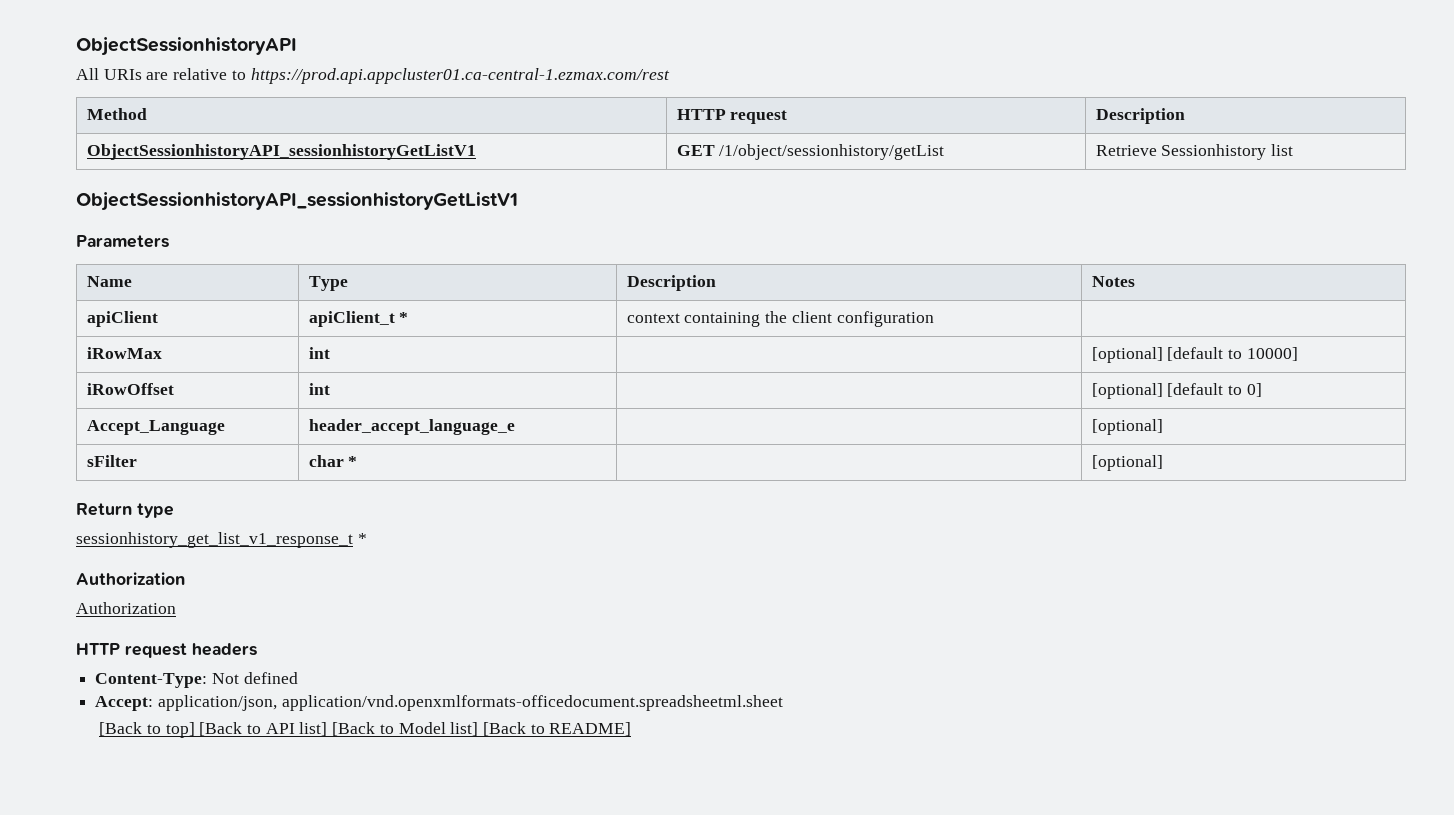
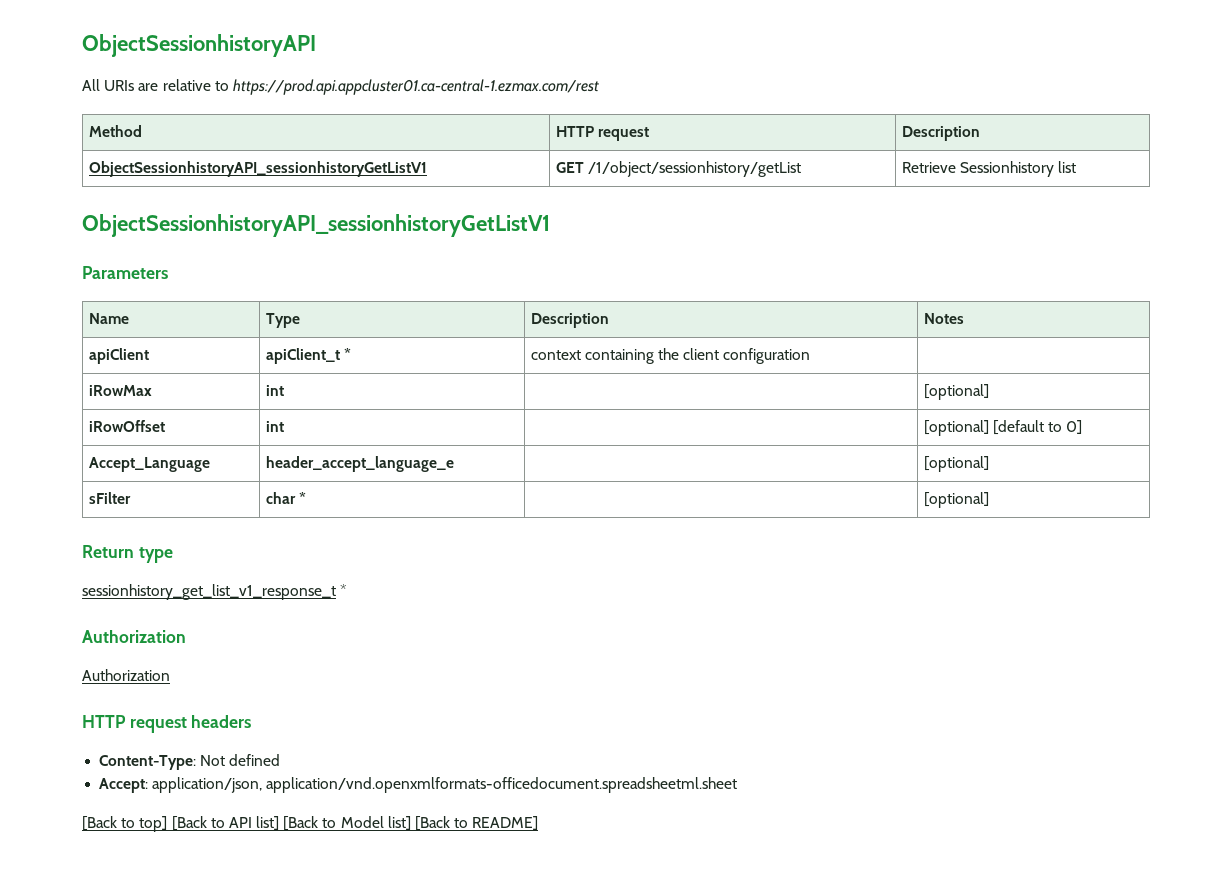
[1167,347,1298,361] [default to 10000] -> (989, 392) none

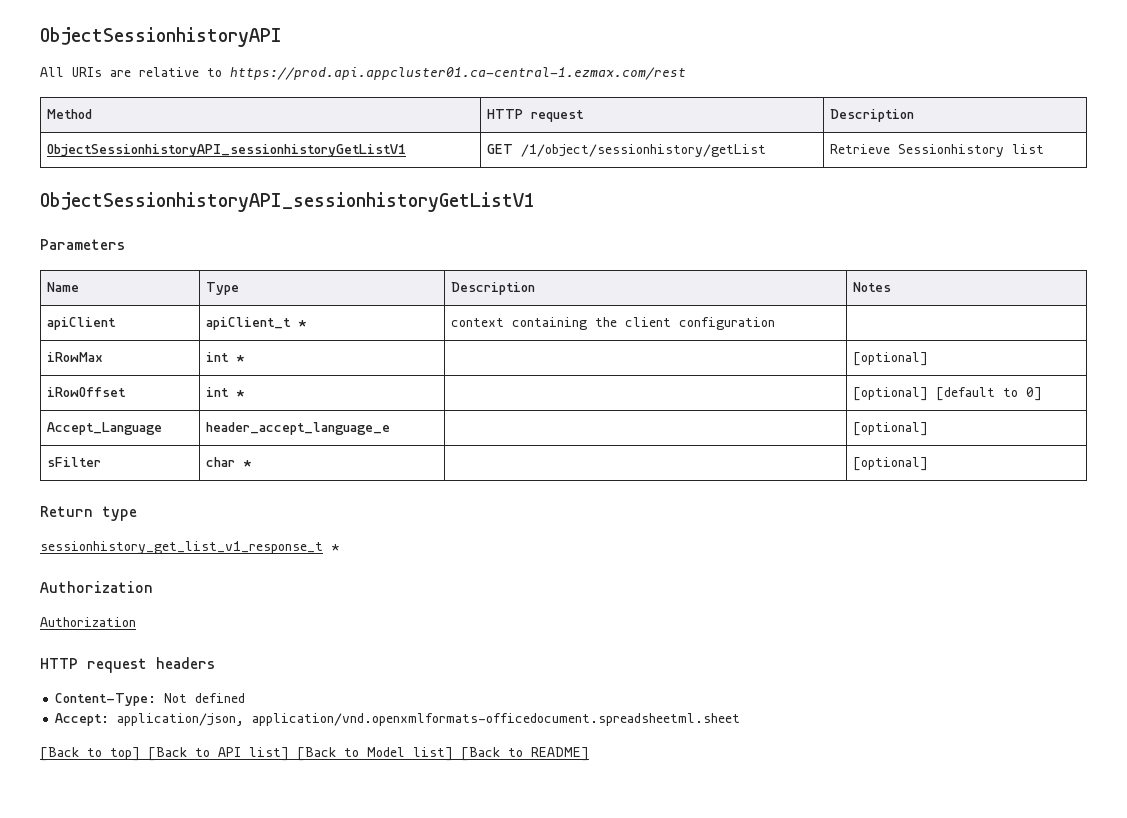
(284, 390) none -> [235,355,244,362] *
(284, 426) none -> [235,390,244,397] *

